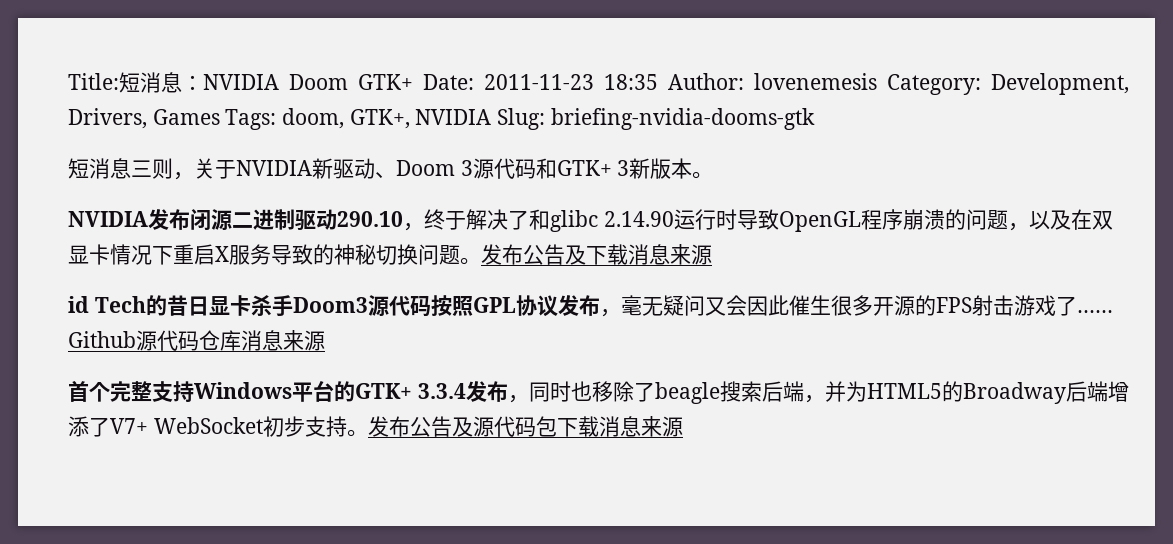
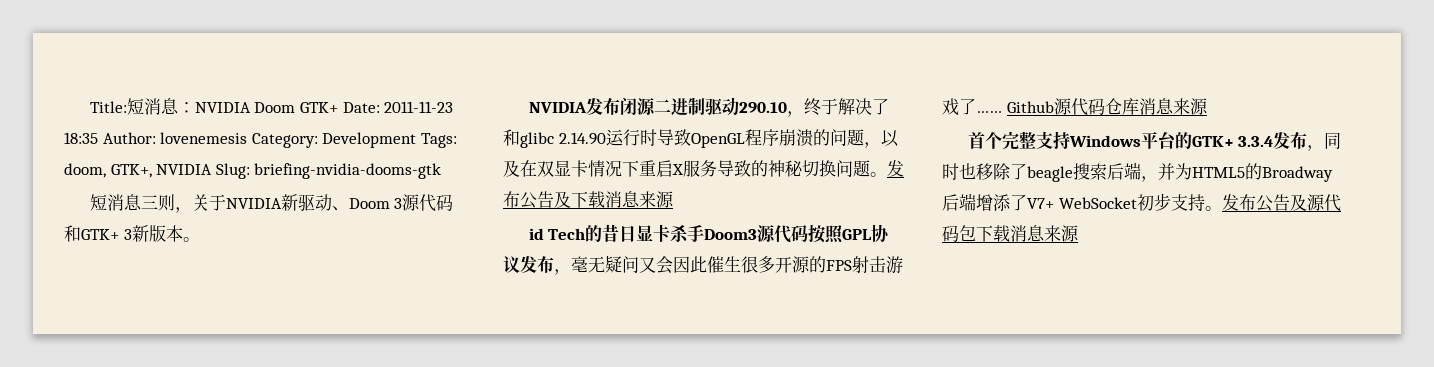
[991,73,1129,95] [68,108,220,129] Development, Drivers, Games -> [322,132,417,148] Development

